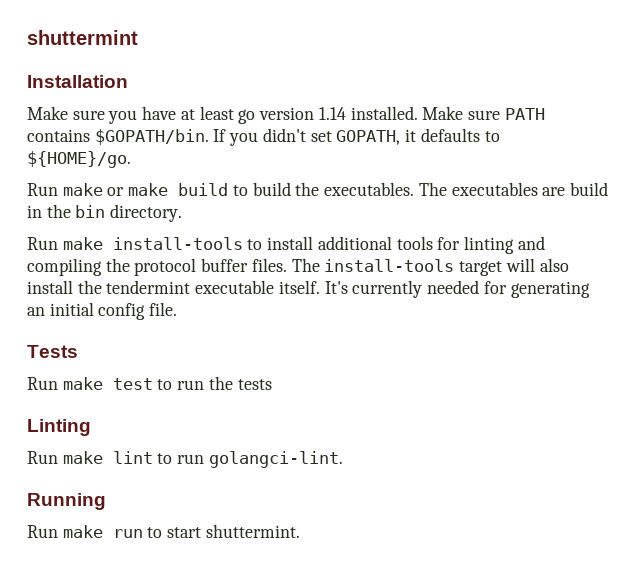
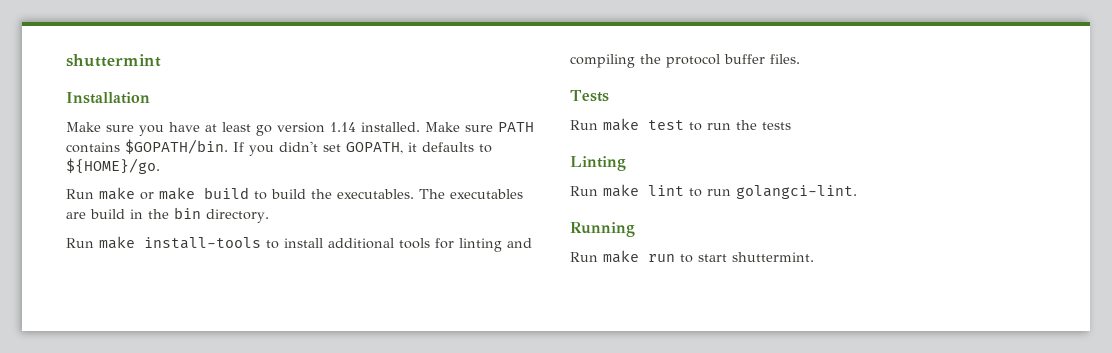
[291,258,569,276] [27,280,590,298] [27,302,178,320] The install-tools target will also install the tendermint executable itself. It's currently needed for generating an initial config file. -> (800, 59) none

